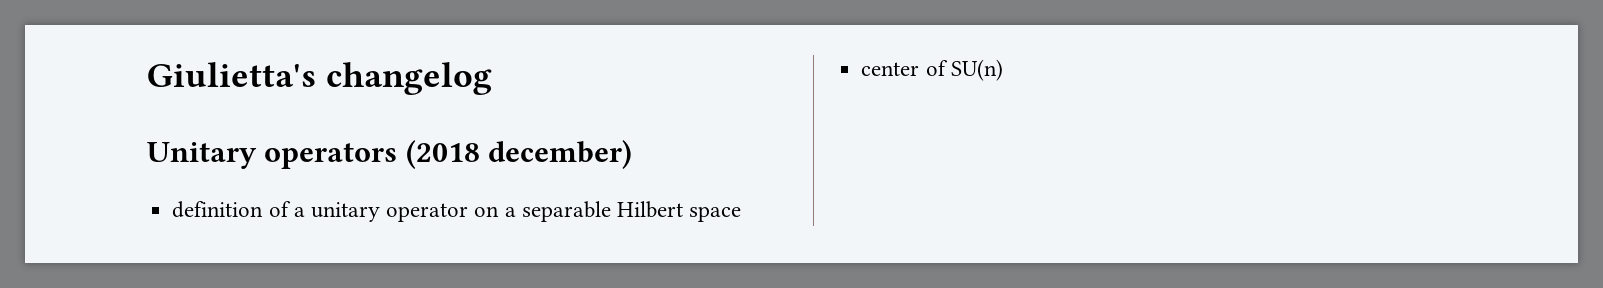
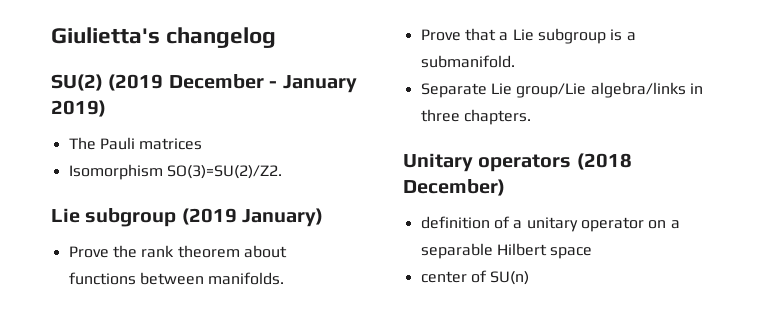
(492, 78) none -> [51,74,357,93] [51,100,106,117] [68,137,203,150] [68,164,282,180] [51,208,324,227] [68,245,287,258] [68,272,285,285] [420,28,636,44] [420,55,515,68] [420,82,703,98] [420,109,531,125] // SU(2) (2019 December - January 2019) // The Pauli matrices // Isomorphism SO(3)=SU(2)/Z2. // Lie subgroup (2019 January) // Prove the rank theorem about functions between manifolds. // Prove that a Lie subgroup is a submanifold. // Separate Lie group/Lie algebra/links in three chapters.
[488,140,633,169] december) -> [403,179,505,196] December)

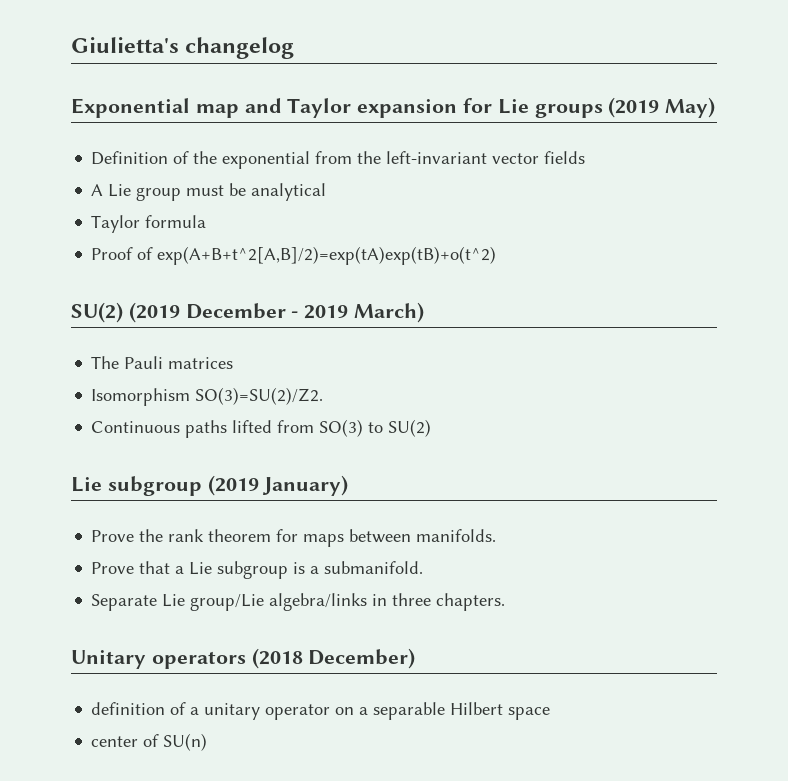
(277, 37) none -> [71,97,716,118] [91,151,586,169] [91,183,327,201] [91,215,207,233] [91,246,497,265] // Exponential map and Taylor expansion for Lie groups (2019 May) // Definition of the exponential from the left-invariant vector fields // A Lie group must be analytical // Taylor formula // Proof of exp(A+B+t^2[A,B]/2)=exp(tA)exp(tB)+o(t^2)
[282,75,357,93] [51,100,106,117] January 2019) -> [304,302,425,323] 2019 March)
(282, 172) none -> [91,419,432,438] // Continuous paths lifted from SO(3) to SU(2)
[243,245,287,258] [68,272,136,285] about functions -> [276,529,345,547] for maps

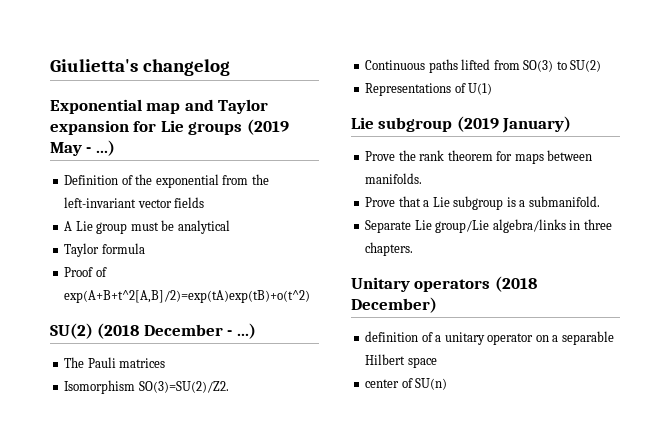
[665,97,716,118] May) -> [50,140,115,156] May - ...)
[128,302,180,323] (2019 -> [97,323,140,339] (2018
[304,302,425,323] 2019 March) -> [236,323,256,339] ...)
(432, 428) none -> [365,83,493,96] // Representations of U(1)

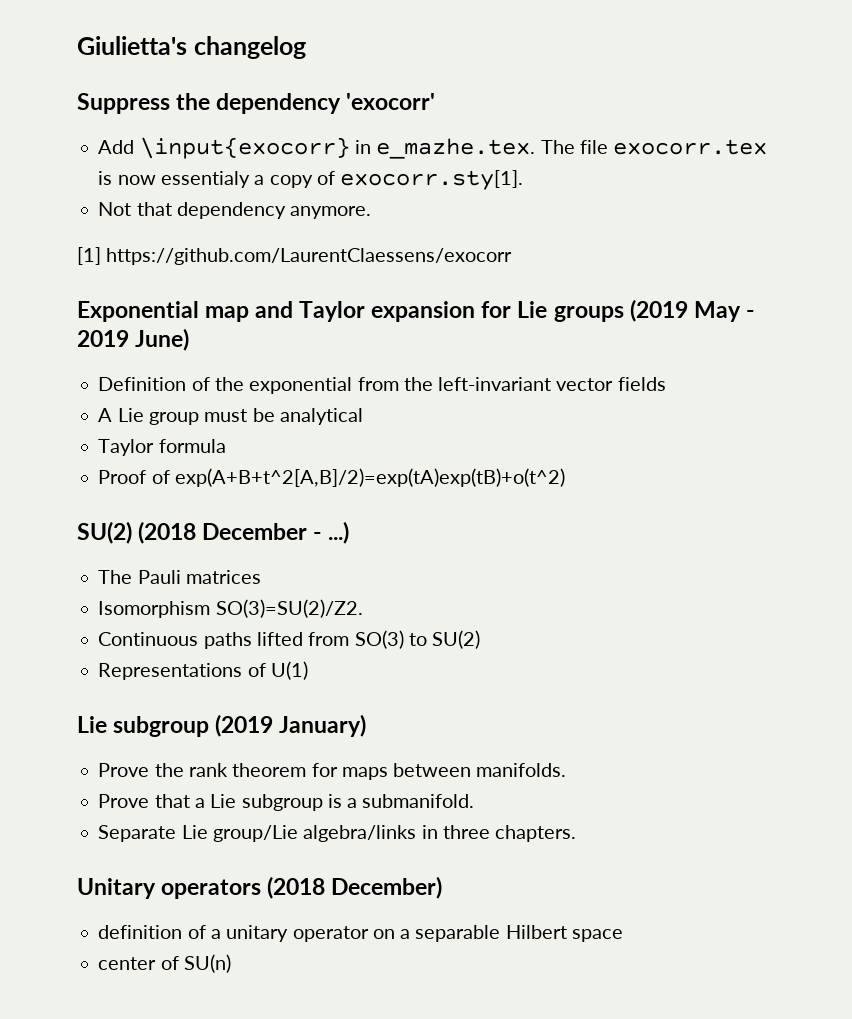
(230, 67) none -> [77,93,436,114] [98,137,768,159] [98,170,524,190] [98,202,372,219] [77,247,513,265] // Suppress the dependency 'exocorr' // Add \input{exocorr} in e_mazhe.tex. The file exocorr.tex is now essentialy a copy of exocorr.sty[1]. // Not that dependency anymore. // [1] https://github.com/LaurentClaessens/exocorr
[95,140,115,156] ...) -> [77,328,190,351] 2019 June)

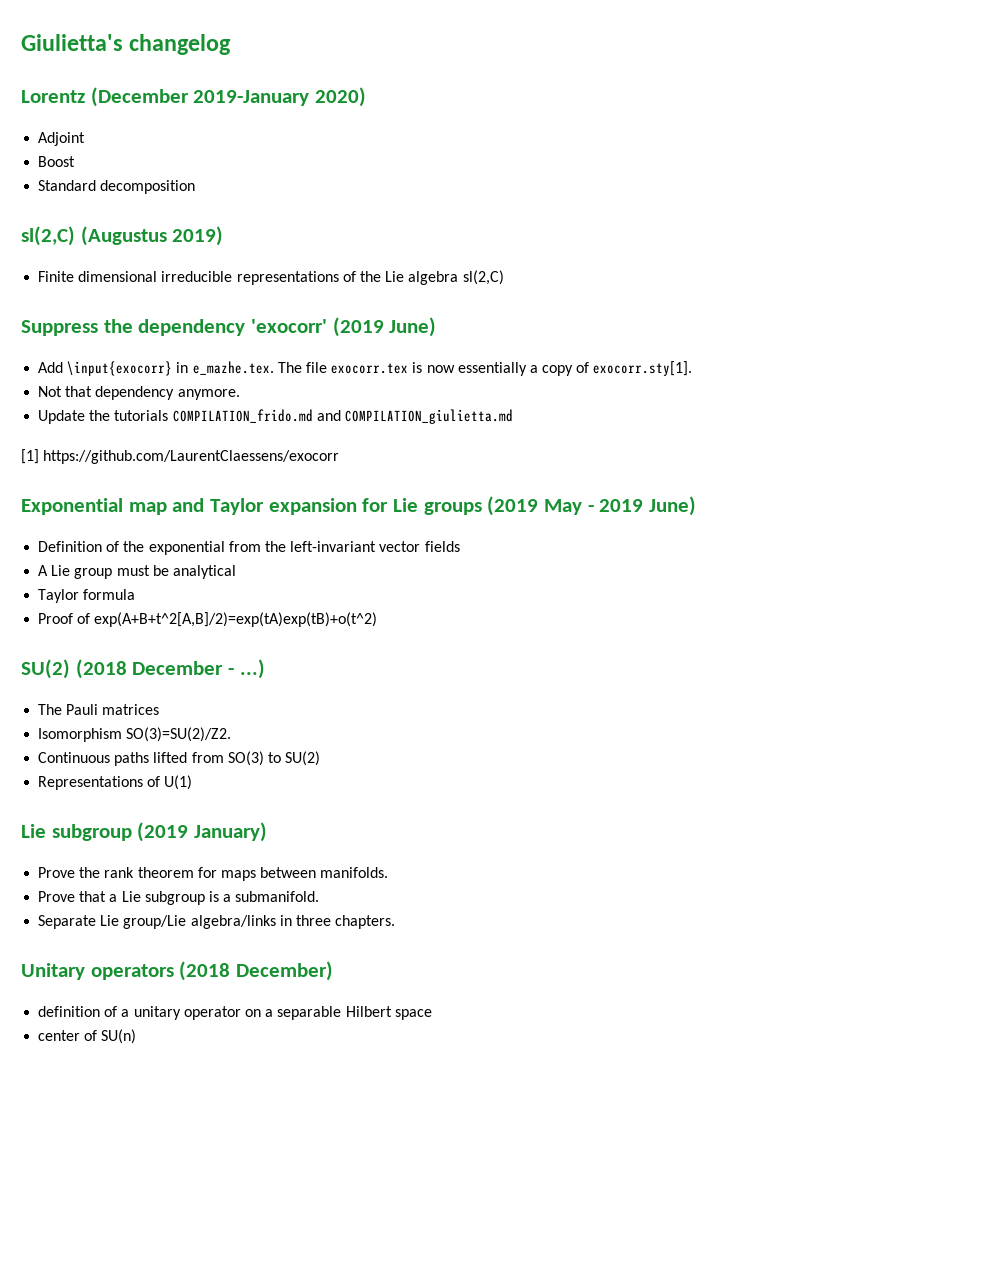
(306, 47) none -> [21,87,367,107] [38,132,86,146] [38,156,76,167] [38,180,196,194] [21,226,224,246] [38,270,504,285] // Lorentz (December 2019-January 2020) // Adjoint // Boost // Standard decomposition // sl(2,C) (Augustus 2019) // Finite dimensional irreducible representations of the Lie algebra sl(2,C)
(436, 101) none -> [332,317,437,337] (2019 June)
[160,171,250,188] essentialy -> [457,362,527,376] essentially
(372, 212) none -> [38,409,513,424] // Update the tutorials COMPILATION_frido.md and COMPILATION_giulietta.md

